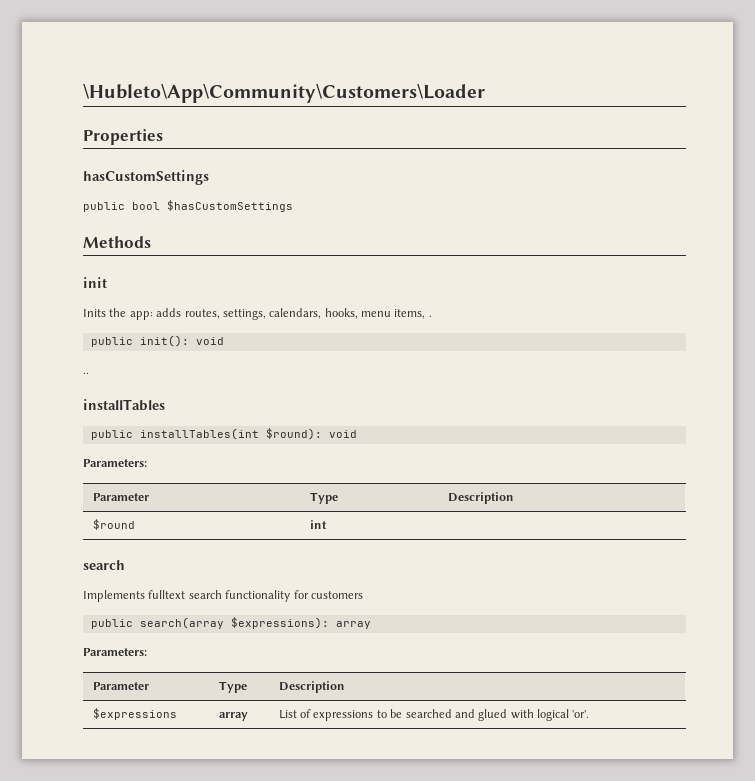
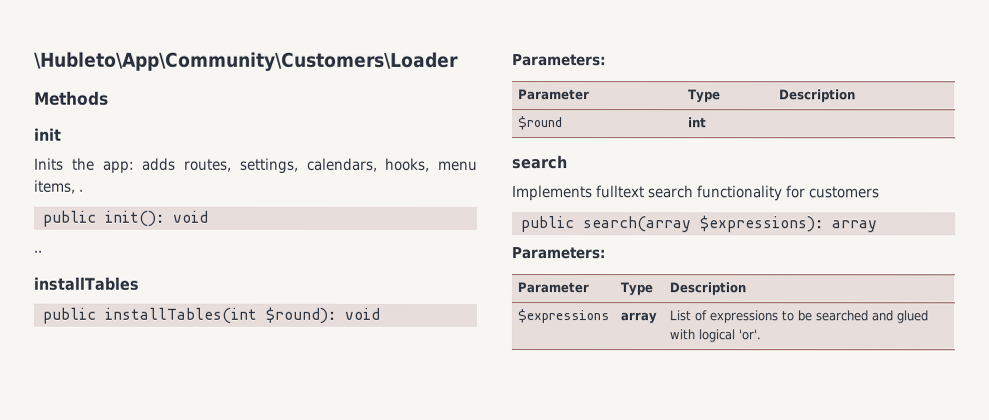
[83,129,163,145] [83,170,209,185] [83,200,293,212] // Properties // hasCustomSettings // public bool $hasCustomSettings -> (459, 61) none

